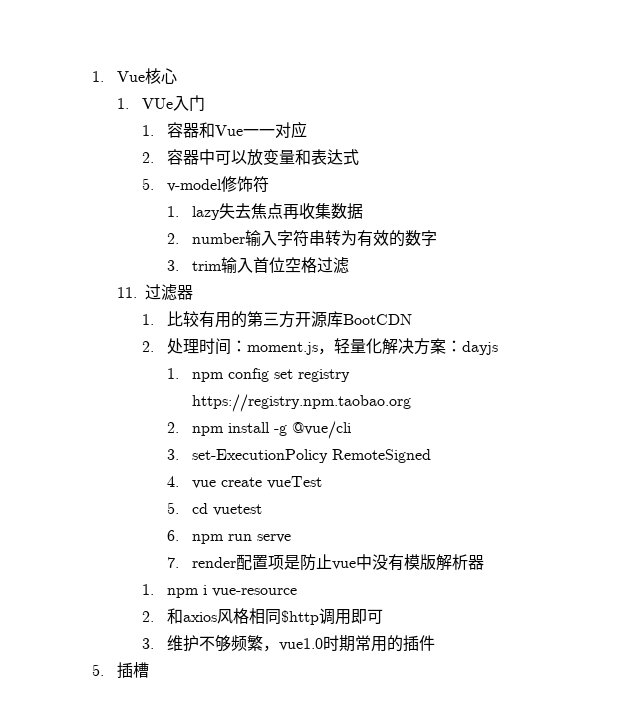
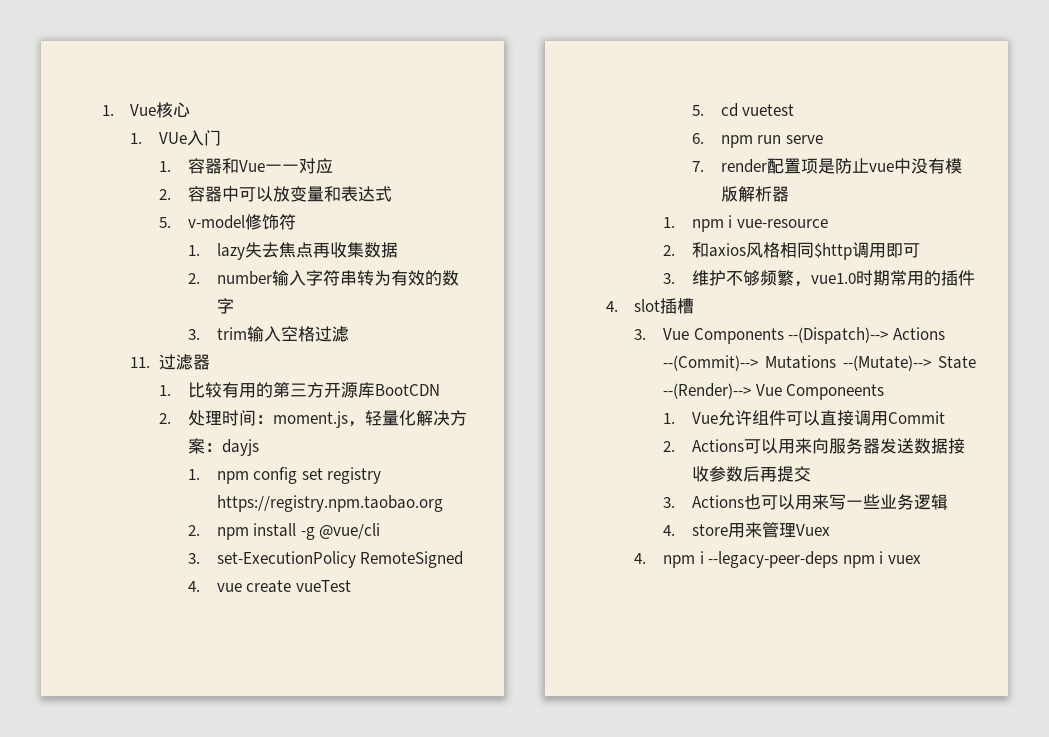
[253,257,286,273] 首位 -> (281, 334) none
[92,664,105,676] 5. -> [605,299,661,312] 4. slot
(150, 670) none -> [634,327,945,344] [663,355,976,371] [663,383,885,400] [663,410,945,426] [663,438,965,454] [691,466,811,482] [663,494,948,510] [663,522,830,538] [634,551,922,568] // 3. Vue Components --(Dispatch)--> Actions --(Commit)--> Mutations --(Mutate)--> State --(Render)--> Vue Componeents // 1. Vue允许组件可以直接调用Commit // 2. Actions可以用来向服务器发送数据接收参数后再提交 // 3. Actions也可以用来写一些业务逻辑 // 4. store用来管理Vuex // 4. npm i --legacy-peer-deps npm i vuex

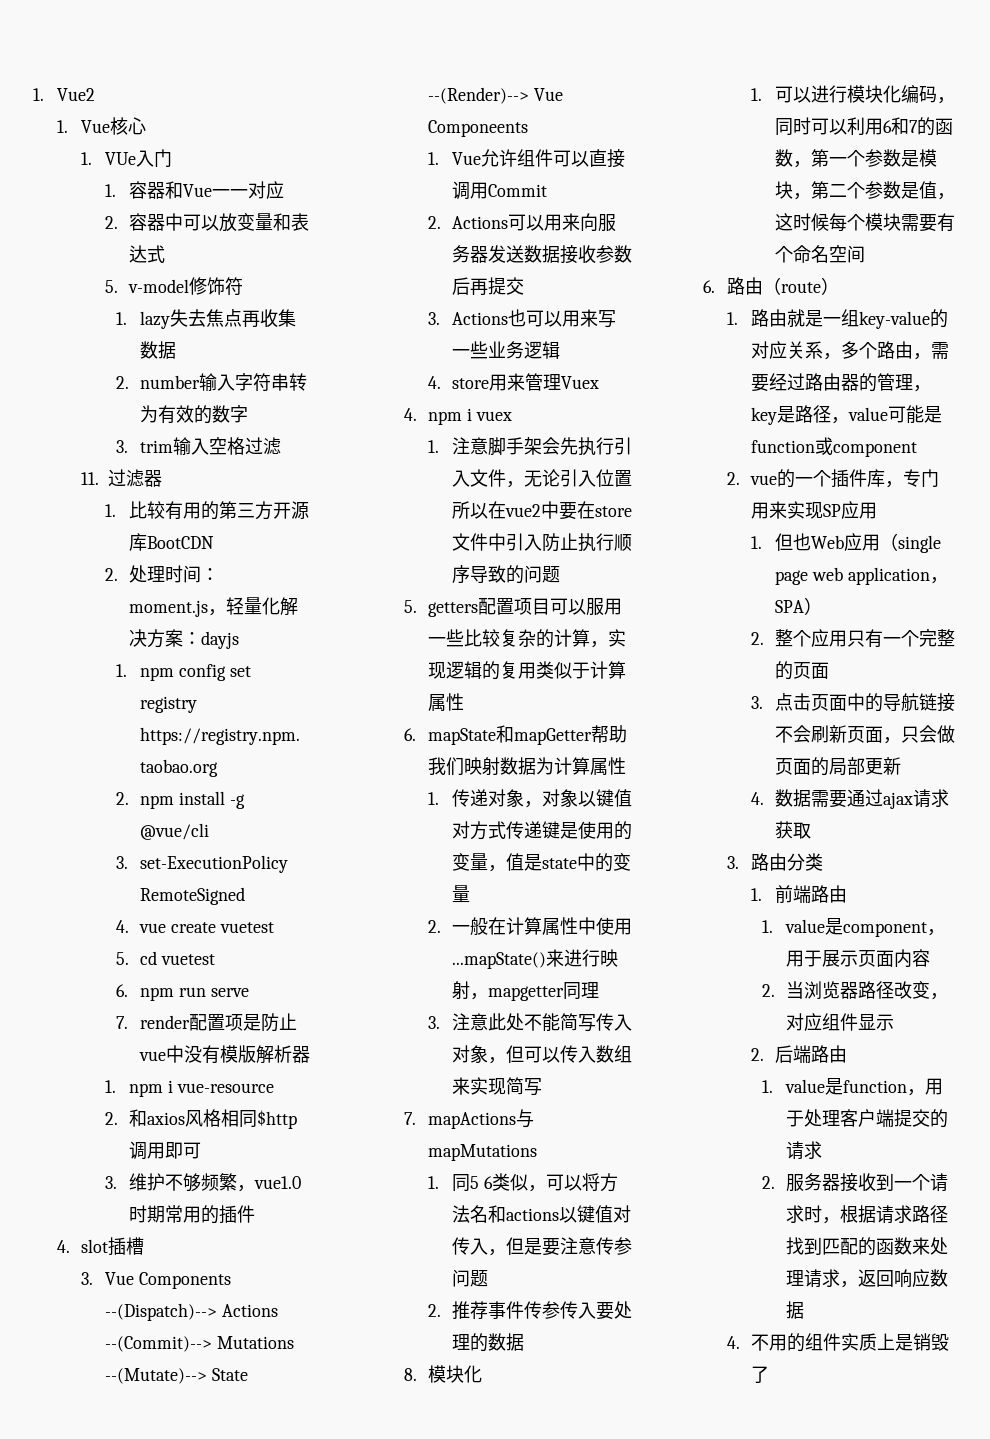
[101,105,114,116] 1. -> [33,88,96,101] [57,120,69,133] 1. Vue2 // 1.
[295,580,351,592] vueTest -> [220,922,275,933] vuetest
[708,551,922,568] --legacy-peer-deps npm i vuex -> [475,411,512,421] [428,437,633,456] [452,469,633,488] [452,501,633,520] [452,533,633,552] [452,565,561,584] [404,598,623,617] [428,629,627,648] [428,661,627,680] [428,693,465,711] [404,725,628,745] [428,757,627,776] [428,789,633,808] [452,821,633,840] [452,853,632,872] [452,885,471,903] [428,917,633,935] [452,949,619,969] [452,981,600,1001] [428,1013,633,1032] [452,1045,633,1064] [452,1077,543,1096] [404,1109,535,1129] [428,1144,538,1161] [428,1173,619,1192] [452,1205,632,1223] [452,1237,633,1256] [452,1269,489,1287] [428,1301,633,1320] [452,1333,525,1352] [404,1365,483,1383] [751,85,956,104] [775,117,954,136] [775,149,938,168] [775,181,956,200] [775,213,956,232] [775,245,866,263] [703,277,840,295] [727,309,949,329] [751,341,950,360] [751,373,932,392] [751,405,943,425] [751,437,918,457] [727,469,940,488] [751,501,878,519] [751,533,942,553] [775,567,949,585] [775,597,823,615] [751,629,956,648] [775,661,830,680] [751,693,956,712] [775,725,956,744] [775,757,902,776] [751,789,950,809] [775,821,812,839] [727,853,824,871] [751,885,848,903] [762,918,946,937] [786,949,931,968] [762,981,949,1000] [786,1013,895,1031] [751,1045,848,1063] [762,1078,944,1096] [786,1109,949,1128] [786,1141,823,1160] [762,1173,949,1192] [786,1205,949,1224] [786,1237,949,1256] [786,1269,949,1288] [786,1301,805,1319] [727,1333,950,1352] [751,1366,770,1383] vuex // 1.注意脚手架会先执行引入文件，无论引入位置所以在vue2中要在store文件中引入防止执行顺序导致的问题 // 5. getters配置项目可以服用一些比较复杂的计算，实现逻辑的复用类似于计算属性 // 6. mapState和mapGetter帮助我们映射数据为计算属性 // 1.传递对象，对象以键值对方式传递键是使用的变量，值是state中的变量 // 2.一般在计算属性中使用...mapState()来进行映射，mapgetter同理 // 3.注意此处不能简写传入对象，但可以传入数组来实现简写 // 7. mapActions与mapMutations // 1.同5 6类似，可以将方法名和actions以键值对传入，但是要注意传参问题 // 2.推荐事件传参传入要处理的数据 // 8.模块化 // 1.可以进行模块化编码，同时可以利用6和7的函数，第一个参数是模块，第二个参数是值，这时候每个模块需要有个命名空间 // 6.路由（route） // 1.路由就是一组key-value的对应关系，多个路由，需要经过路由器的管理，key是路径，value可能是function或component // 2. vue的一个插件库，专门用来实现SP应用 // 1.但也Web应用（single page web application，SPA） // 2.整个应用只有一个完整的页面 // 3.点击页面中的导航链接不会刷新页面，只会做页面的局部更新 // 4.数据需要通过ajax请求获取 // 3.路由分类 // 1.前端路由 // 1. value是component，用于展示页面内容 // 2.当浏览器路径改变，对应组件显示 // 2.后端路由 // 1. value是function，用于处理客户端提交的请求 // 2.服务器接收到一个请求时，根据请求路径找到匹配的函数来处理请求，返回响应数据 // 4.不用的组件实质上是销毁了

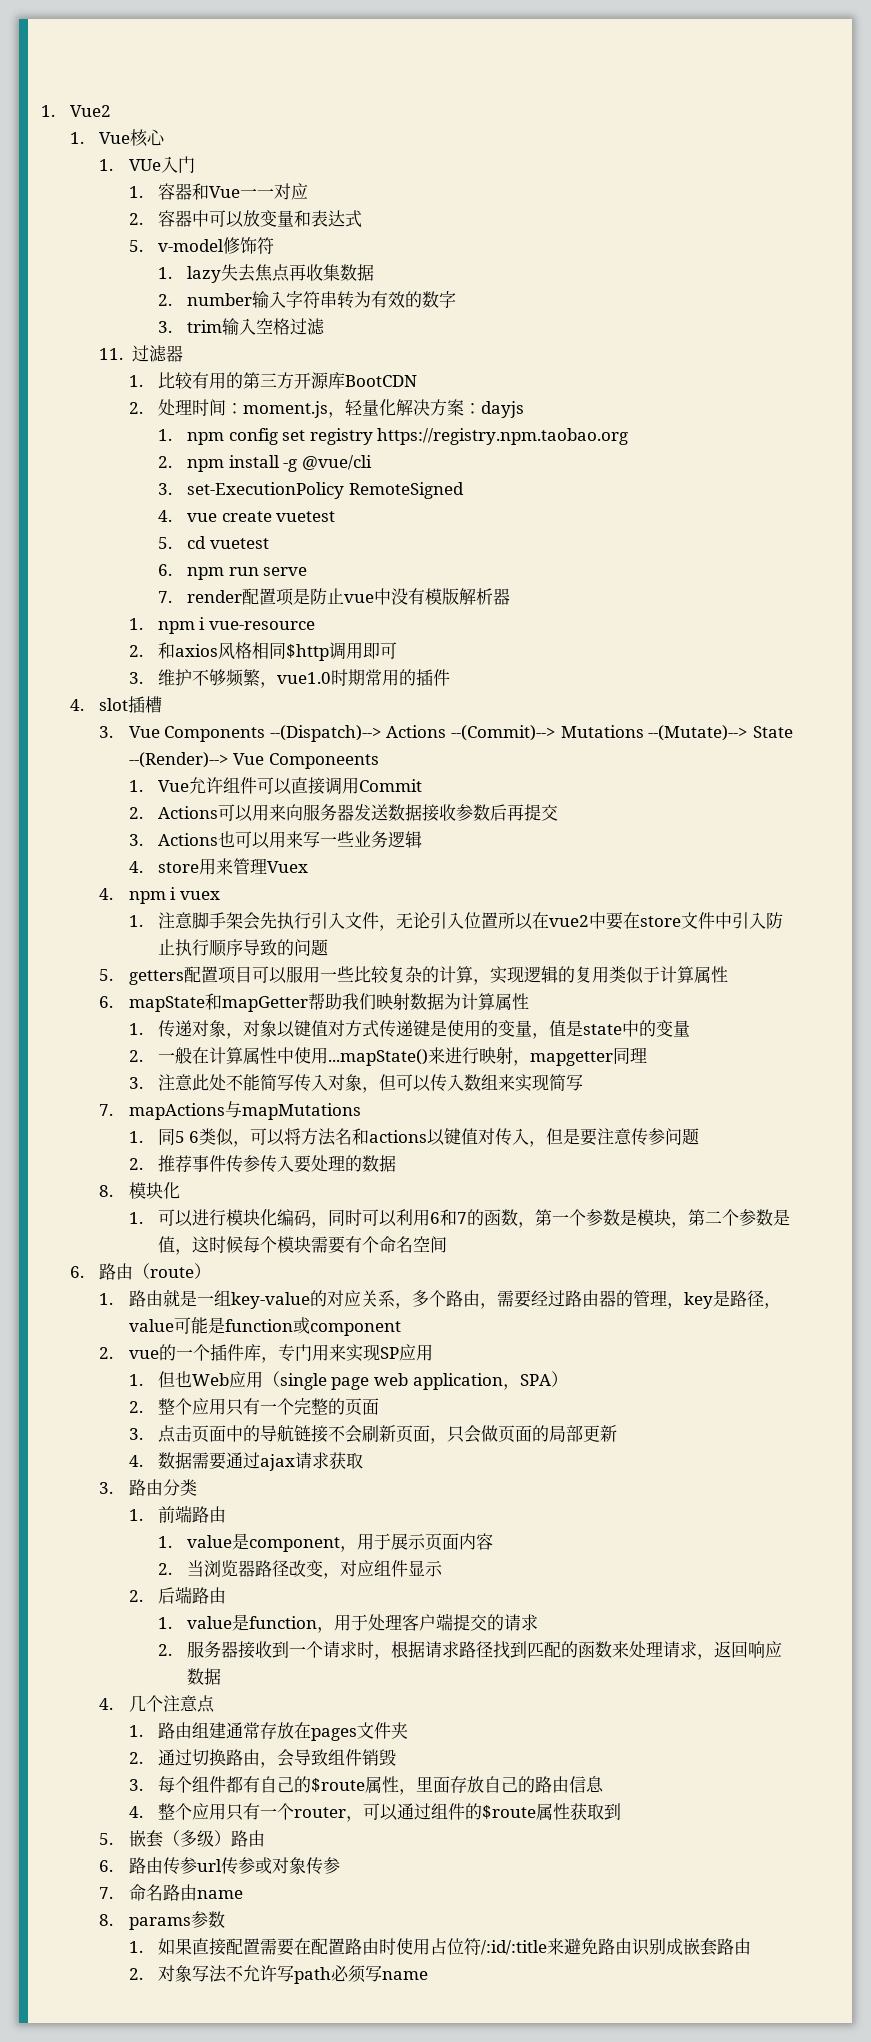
[751,1333,950,1352] [751,1366,770,1383] 不用的组件实质上是销毁了 -> [128,1695,215,1713] [128,1722,408,1741] [128,1749,396,1768] [128,1776,604,1795] [128,1803,621,1822] [99,1830,265,1848] [99,1857,340,1875] [99,1884,243,1901] [99,1911,225,1930] [128,1938,751,1956] [128,1965,428,1984] 几个注意点 // 1.路由组建通常存放在pages文件夹 // 2.通过切换路由，会导致组件销毁 // 3.每个组件都有自己的$route属性，里面存放自己的路由信息 // 4.整个应用只有一个router，可以通过组件的$route属性获取到 // 5.嵌套（多级）路由 // 6.路由传参url传参或对象传参 // 7.命名路由name // 8. params参数 // 1.如果直接配置需要在配置路由时使用占位符/:id/:title来避免路由识别成嵌套路由 // 2.对象写法不允许写path必须写name

